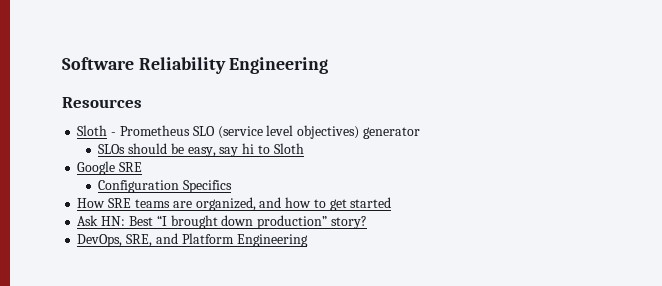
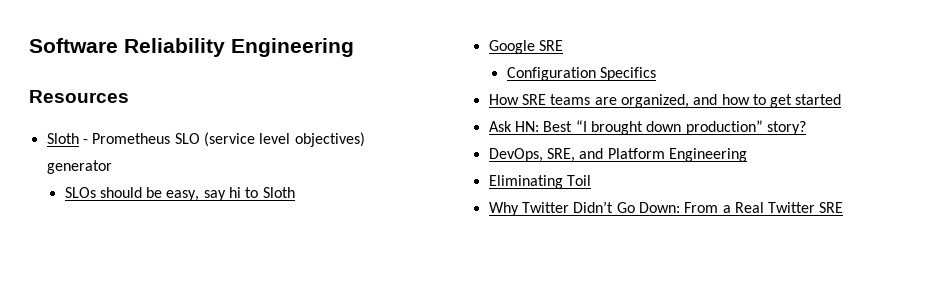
(308, 240) none -> [488,175,591,189] [488,201,844,216] // Eliminating Toil // Why Twitter Didn’t Go Down: From a Real Twitter SRE

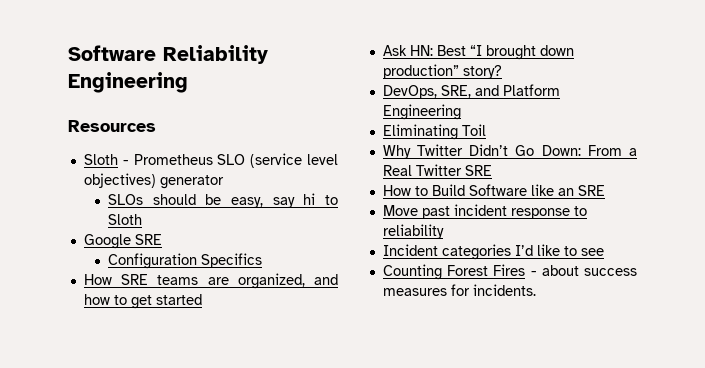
(844, 207) none -> [382,184,605,196] [382,204,587,219] [382,224,444,239] [382,244,604,260] [382,264,637,280] [382,284,536,296] // How to Build Software like an SRE // Move past incident response to reliability // Incident categories I’d like to see // Counting Forest Fires - about success measures for incidents.

